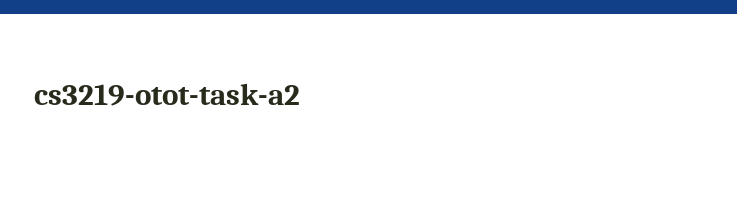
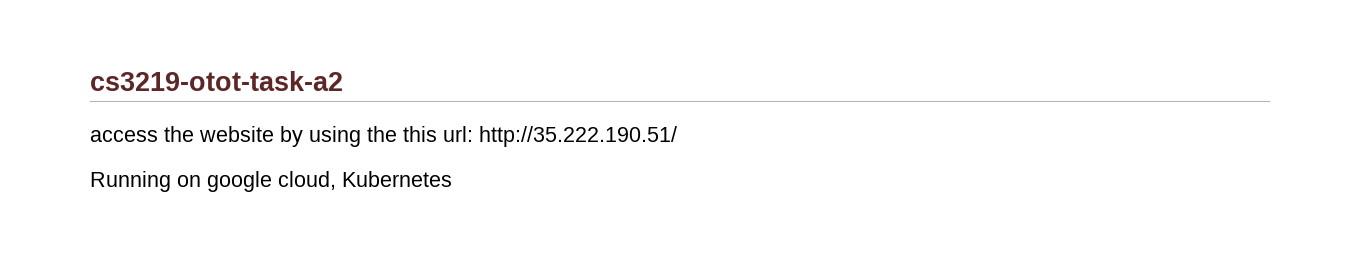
(300, 94) none -> [90,126,677,147] [90,171,452,192] // access the website by using the this url: http://35.222.190.51/ // Running on google cloud, Kubernetes

